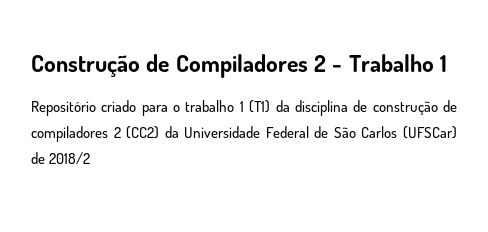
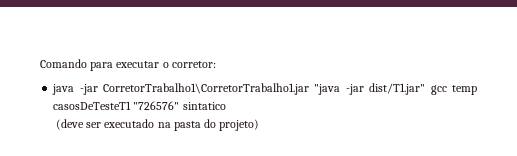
[31,54,448,78] [31,100,458,116] [31,126,457,142] [31,152,91,164] Construção de Compiladores 2 - Trabalho 1 // Repositório criado para o trabalho 1 (T1) da disciplina de construção de compiladores 2 (CC2) da Universidade Federal de São Carlos (UFSCar) de 2018/2 -> [40,59,216,71] [52,83,477,95] [53,101,226,110] [55,119,260,131] Comando para executar o corretor: // java -jar CorretorTrabalho1\CorretorTrabalho1.jar "java -jar dist/T1.jar" gcc temp casosDeTesteT1 "726576" sintatico // (deve ser executado na pasta do projeto)

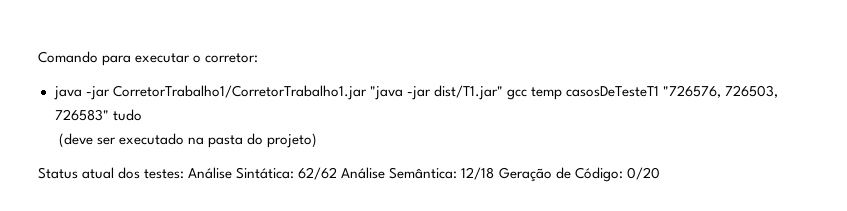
[103,83,309,95] CorretorTrabalho1\CorretorTrabalho1.jar -> [112,85,367,100] CorretorTrabalho1/CorretorTrabalho1.jar
[133,101,226,110] "726576" sintatico -> [662,85,778,98] [54,109,142,121] "726576, 726503, 726583" tudo
(260, 125) none -> [38,167,660,182] // Status atual dos testes: Análise Sintática: 62/62 Análise Semântica: 12/18 Geração de Código: 0/20

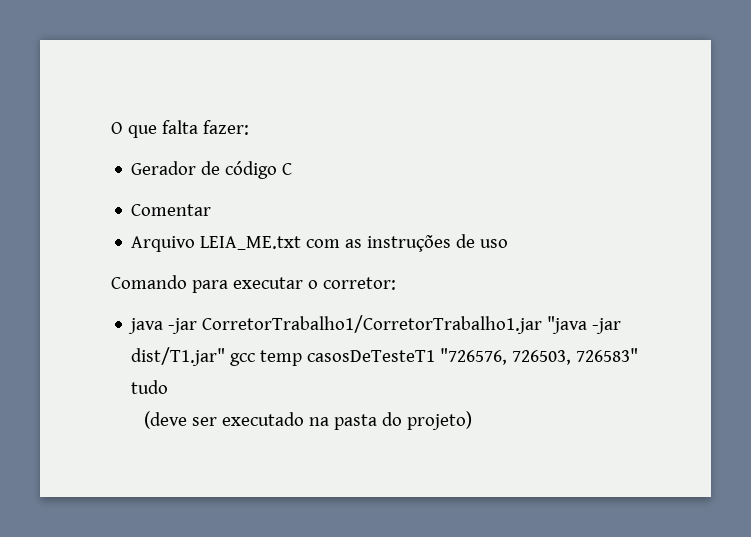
(38, 57) none -> [111,120,249,138] [131,161,293,179] [131,204,212,216] [131,234,509,252] O que falta fazer: // Gerador de código C // Comentar // Arquivo LEIA_ME.txt com as instruções de uso //
[38,167,660,182] // Status atual dos testes: Análise Sintática: 62/62 Análise Semântica: 12/18 Geração de Código: 0/20 -> (473, 420) none

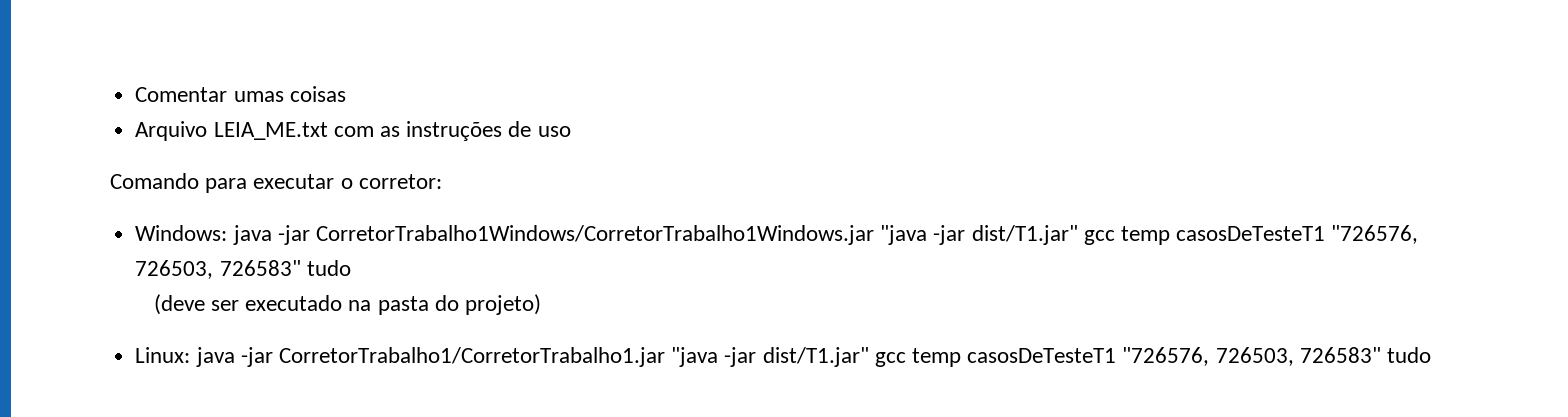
[111,120,249,138] [131,161,293,179] O que falta fazer: // Gerador de código C // -> (135, 94) none
(212, 210) none -> [233,86,346,102] umas coisas
[128,315,543,334] java -jar CorretorTrabalho1/CorretorTrabalho1.jar -> [135,225,874,245] Windows: java -jar CorretorTrabalho1Windows/CorretorTrabalho1Windows.jar
(473, 420) none -> [135,347,1432,367] // Linux: java -jar CorretorTrabalho1/CorretorTrabalho1.jar "java -jar dist/T1.jar" gcc temp casosDeTesteT1 "726576, 726503, 726583" tudo

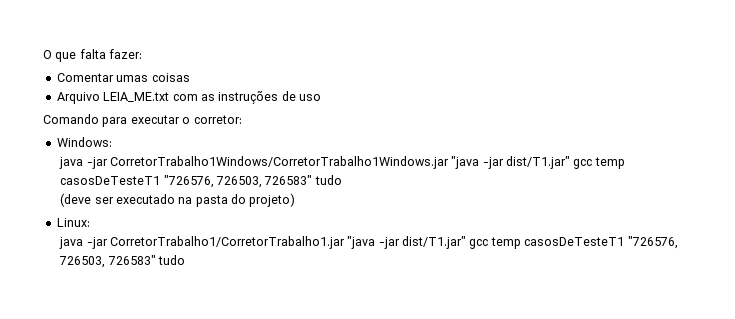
(135, 94) none -> [43,49,143,62] O que falta fazer: //
(228, 233) none -> (112, 142) //
(191, 355) none -> (90, 222) //

